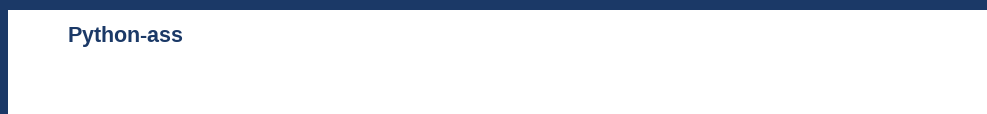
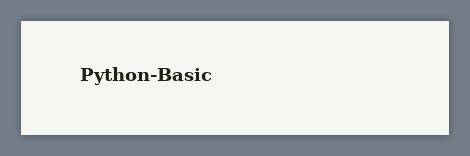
[68,26,183,47] Python-ass -> [80,67,212,85] Python-Basic

